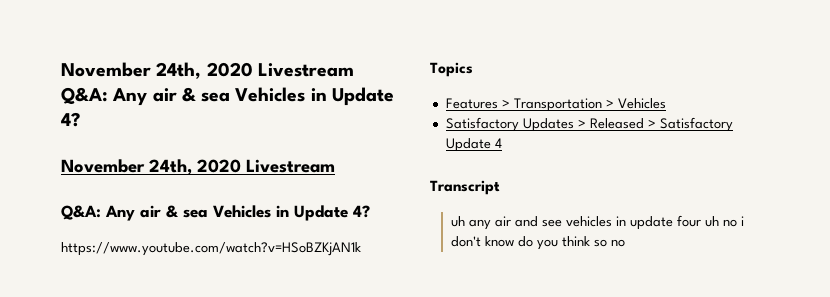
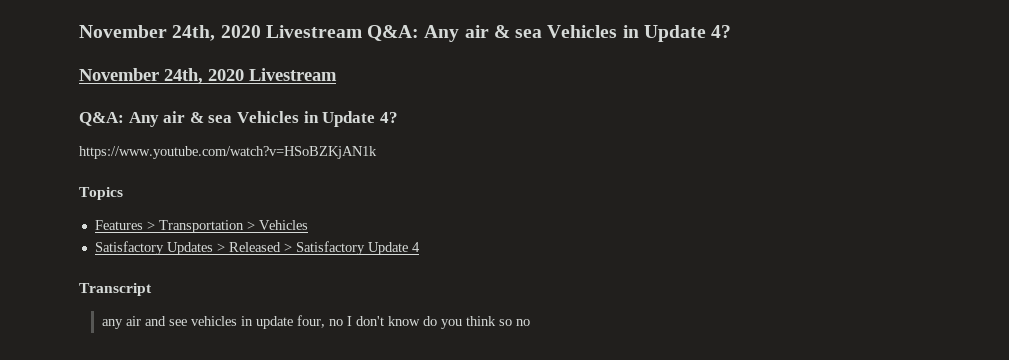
[451,216,466,227] uh -> (152, 289) none
[677,215,745,227] four uh no i -> [296,315,352,328] four, no I

